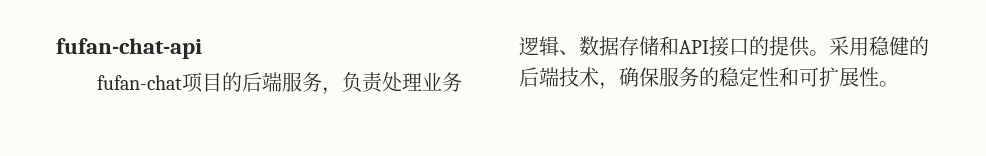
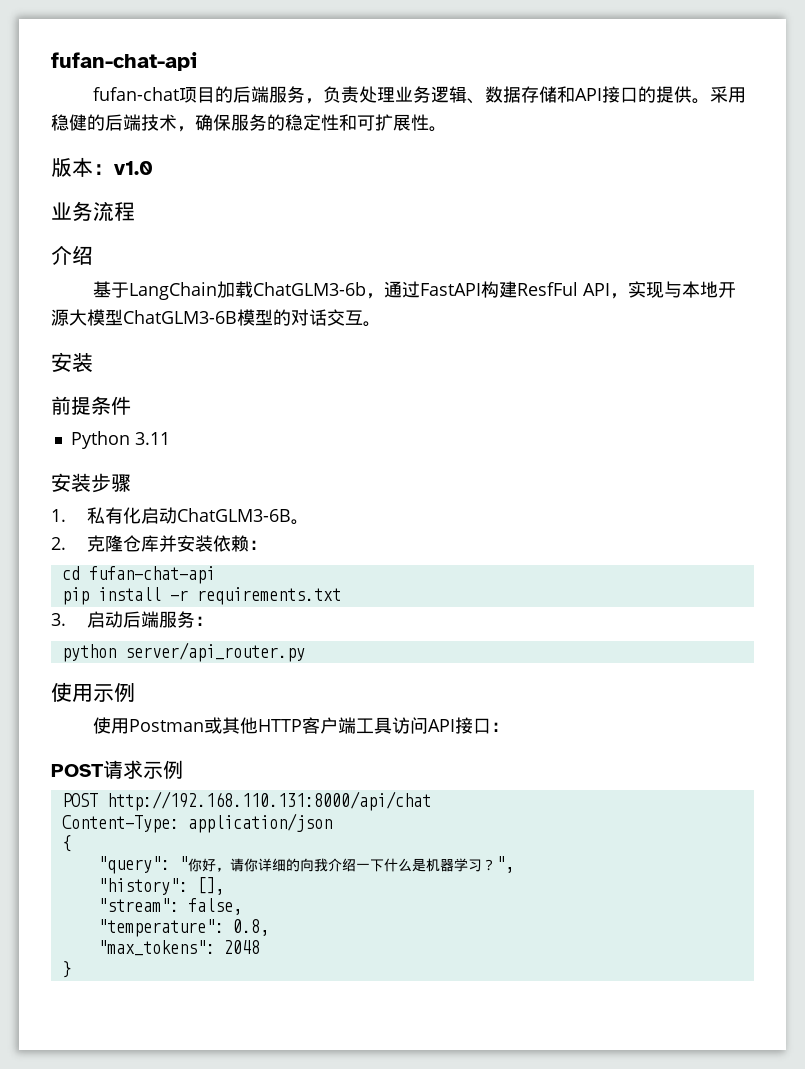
(899, 84) none -> [51,157,153,177] [51,201,135,221] [51,246,93,265] [93,281,737,300] [51,309,381,327] [51,352,93,372] [51,396,131,415] [70,431,170,449] [51,473,131,493] [51,507,309,525] [51,535,267,552] [61,566,215,584] [61,587,341,605] [51,611,213,628] [61,642,305,662] [51,682,135,703] [93,717,510,734] [51,760,183,779] [61,791,431,811] [61,813,332,833] [61,835,71,852] [97,856,514,874] [97,877,224,895] [97,898,242,915] [97,919,269,937] [97,940,260,956] [61,961,71,978] // 版本：v1.0 // 业务流程 // 介绍 // 基于LangChain加载ChatGLM3-6b，通过FastAPI构建ResfFul API，实现与本地开源大模型ChatGLM3-6B模型的对话交互。 // 安装 // 前提条件 // Python 3.11 // 安装步骤 // 1.私有化启动ChatGLM3-6B。 // 2.克隆仓库并安装依赖： // cd fufan-chat-api // pip install -r requirements.txt // 3.启动后端服务： // python server/api_router.py // 使用示例 // 使用Postman或其他HTTP客户端工具访问API接口： // POST请求示例 // POST http://192.168.110.131:8000/api/chat // Content-Type: application/json // { // "query": "你好，请你详细的向我介绍一下什么是机器学习？", // "history": [], // "stream": false, // "temperature": 0.8, // "max_tokens": 2048 // }

